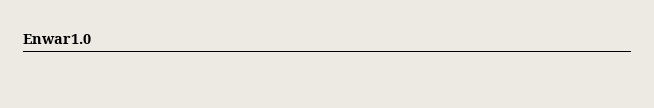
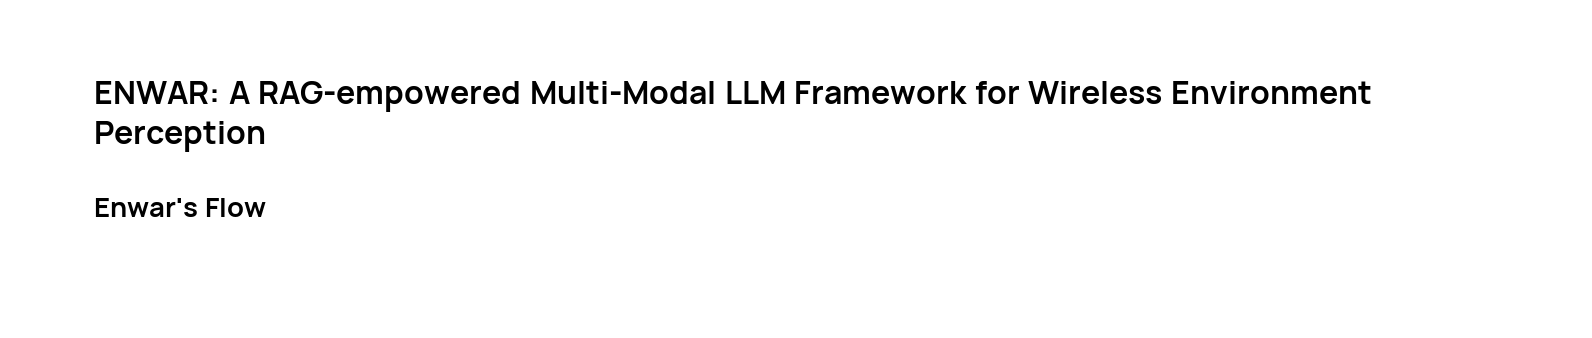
[23,34,91,44] Enwar1.0 -> [94,81,1373,112] [94,121,266,152] [94,198,267,217] ENWAR: A RAG-empowered Multi-Modal LLM Framework for Wireless Environment Perception // Enwar's Flow

